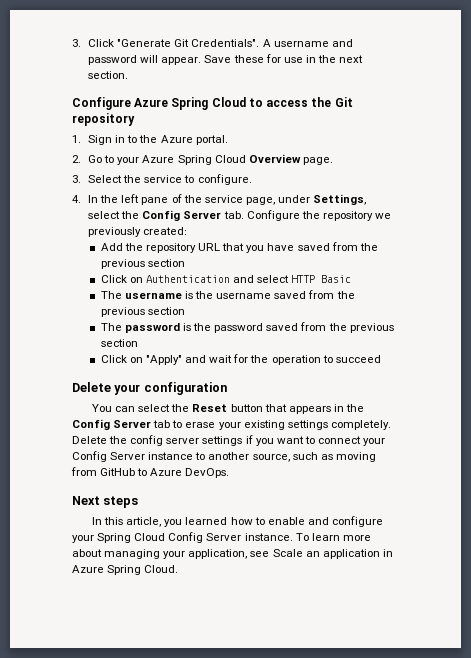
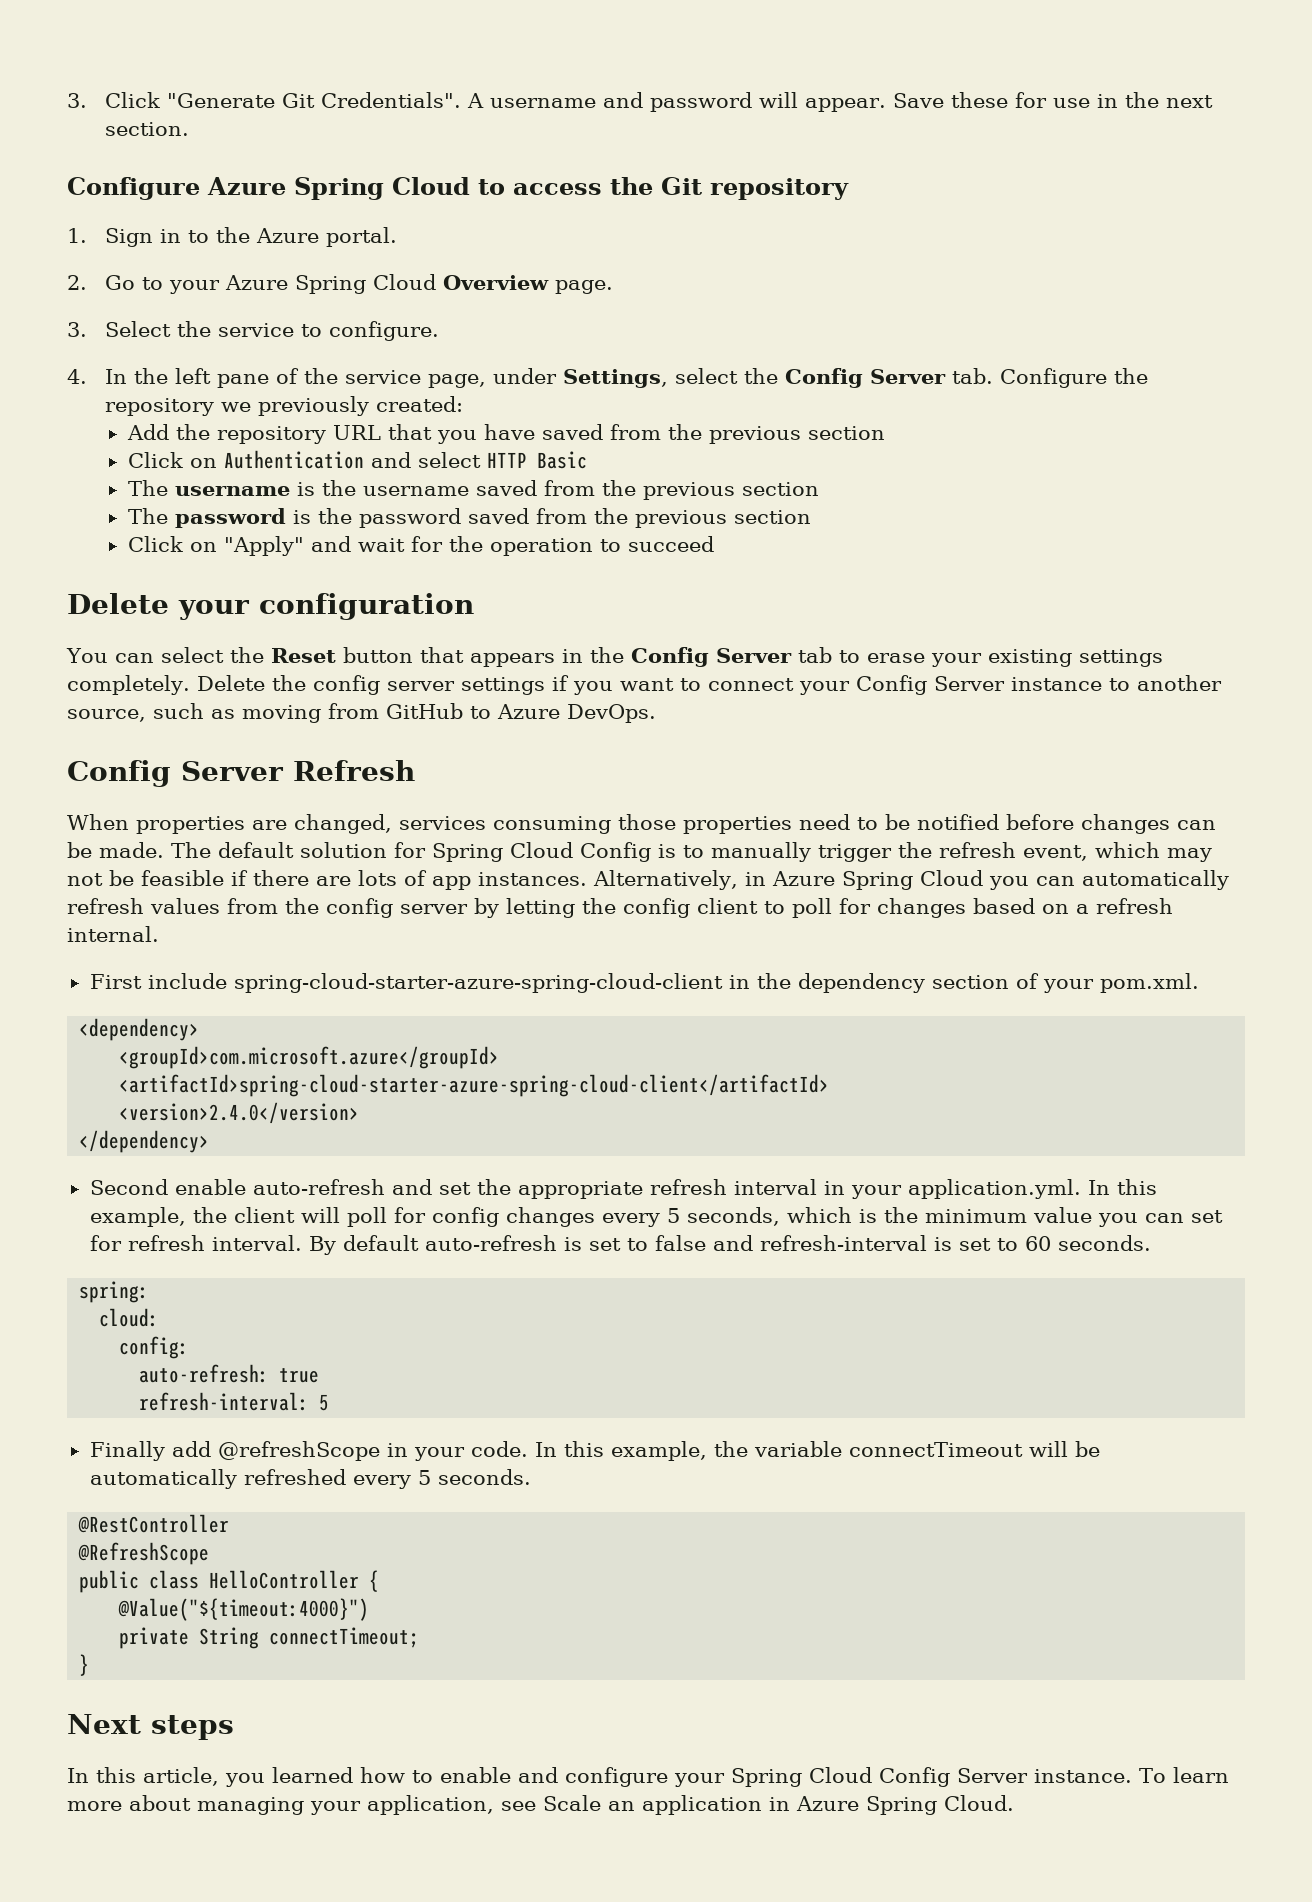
(230, 473) none -> [67,760,415,787] [67,814,1216,834] [67,842,1212,862] [67,870,1229,890] [67,898,1173,918] [67,926,159,942] [89,973,1199,993] [79,1018,200,1041] [119,1046,500,1069] [119,1074,830,1097] [119,1102,360,1124] [79,1130,210,1153] [89,1179,1157,1199] [89,1207,1223,1227] [89,1235,1151,1255] [79,1281,150,1303] [99,1308,160,1327] [119,1336,190,1359] [139,1364,320,1383] [139,1392,330,1411] [89,1441,1100,1461] [89,1469,531,1489] [78,1514,230,1533] [78,1542,210,1565] [79,1570,380,1593] [118,1598,370,1621] [119,1627,420,1649] [79,1654,90,1676] // Config Server Refresh // When properties are changed, services consuming those properties need to be notified before changes can be made. The default solution for Spring Cloud Config is to manually trigger the refresh event, which may not be feasible if there are lots of app instances. Alternatively, in Azure Spring Cloud you can automatically refresh values from the config server by letting the config client to poll for changes based on a refresh internal. // First include spring-cloud-starter-azure-spring-cloud-client in the dependency section of your pom.xml. // <dependency> // <groupId>com.microsoft.azure</groupId> // <artifactId>spring-cloud-starter-azure-spring-cloud-client</artifactId> // <version>2.4.0</version> // </dependency> // Second enable auto-refresh and set the appropriate refresh interval in your application.yml. In this example, the client will poll for config changes every 5 seconds, which is the minimum value you can set for refresh interval. By default auto-refresh is set to false and refresh-interval is set to 60 seconds. // spring: // cloud: // config: // auto-refresh: true // refresh-interval: 5 // Finally add @refreshScope in your code. In this example, the variable connectTimeout will be automatically refreshed every 5 seconds. // @RestController // @RefreshScope // public class HelloController { // @Value("${timeout:4000}") // private String connectTimeout; // }

